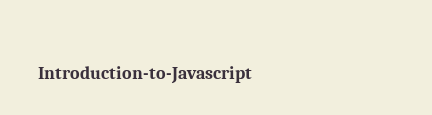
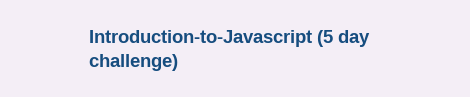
(252, 75) none -> [317,30,370,47] [89,54,178,71] (5 day challenge)

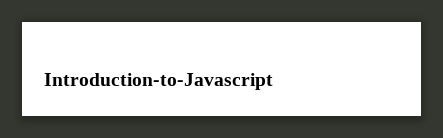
[317,30,370,47] [89,54,178,71] (5 day challenge) -> (273, 81) none

